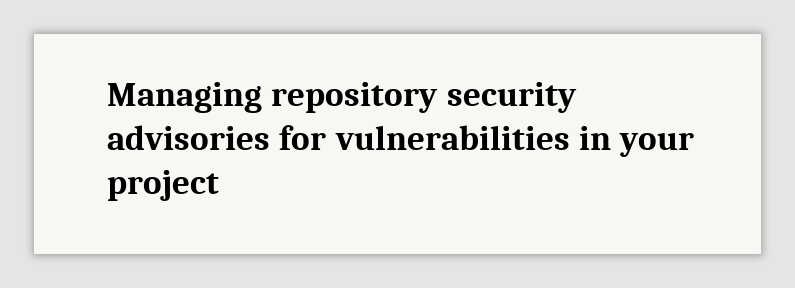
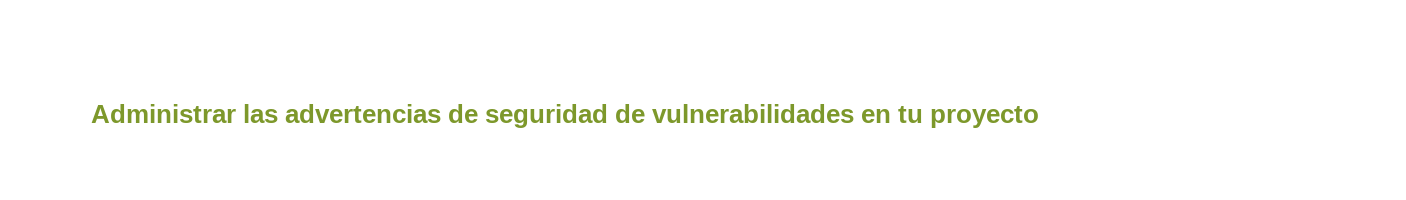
[107,82,577,113] [107,125,695,157] [107,170,219,201] Managing repository security advisories for vulnerabilities in your project -> [91,104,1040,128] Administrar las advertencias de seguridad de vulnerabilidades en tu proyecto

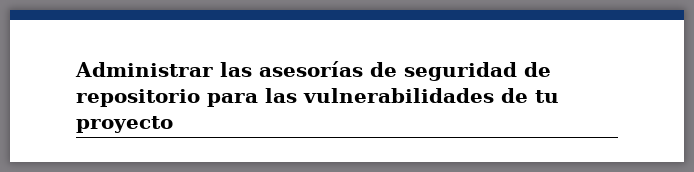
[285,104,442,123] advertencias -> [259,61,363,77] asesorías
[652,104,892,123] vulnerabilidades en -> [76,88,528,107] repositorio para las vulnerabilidades de

